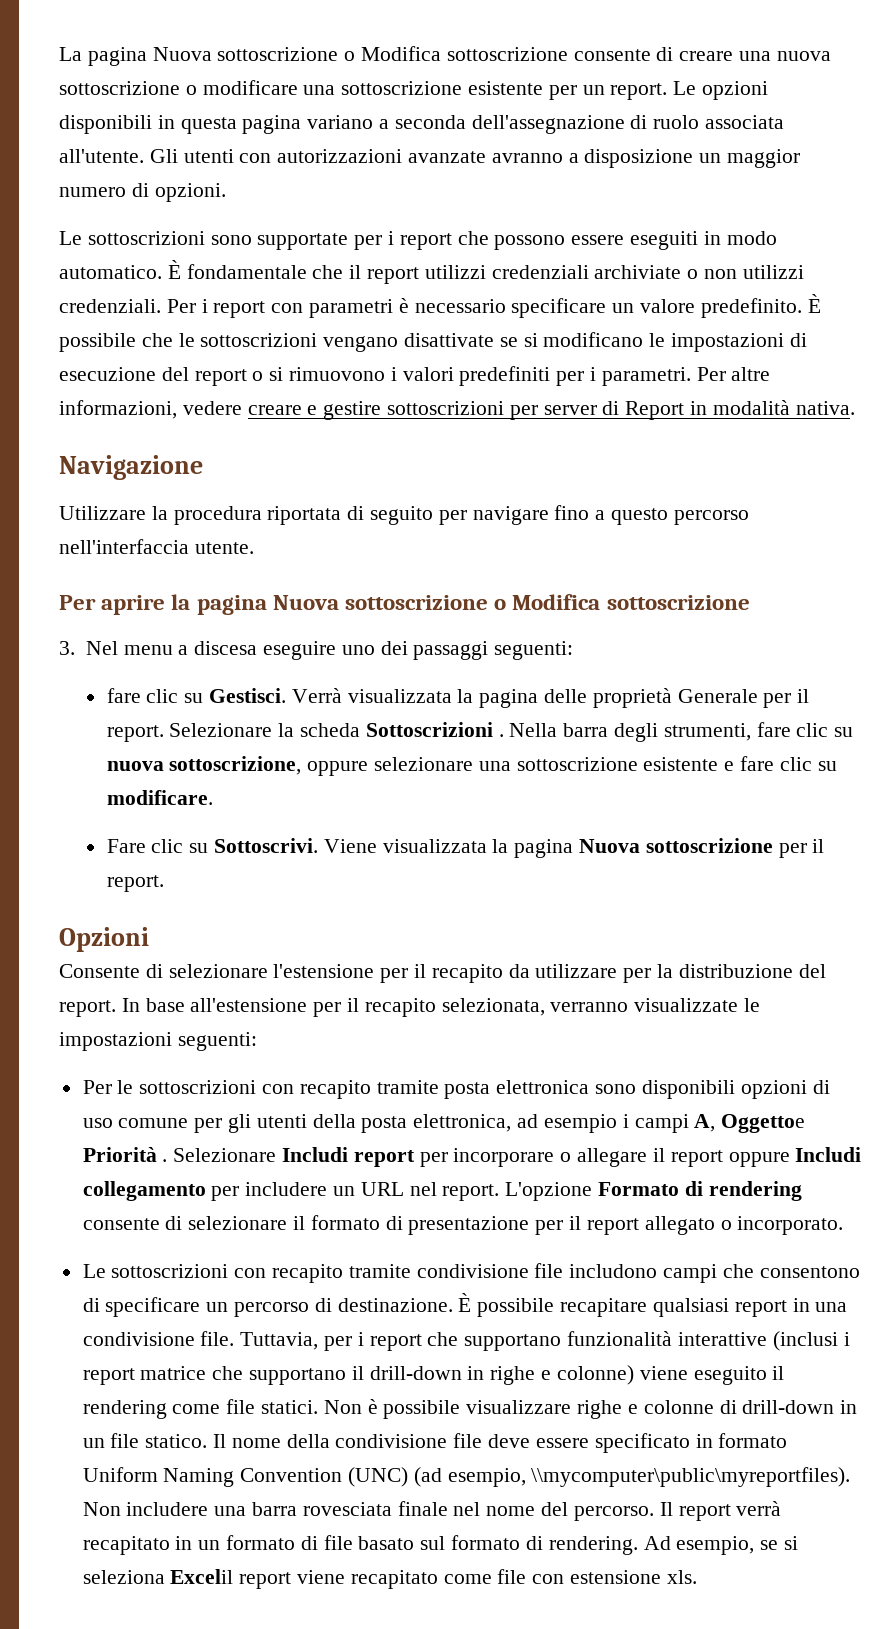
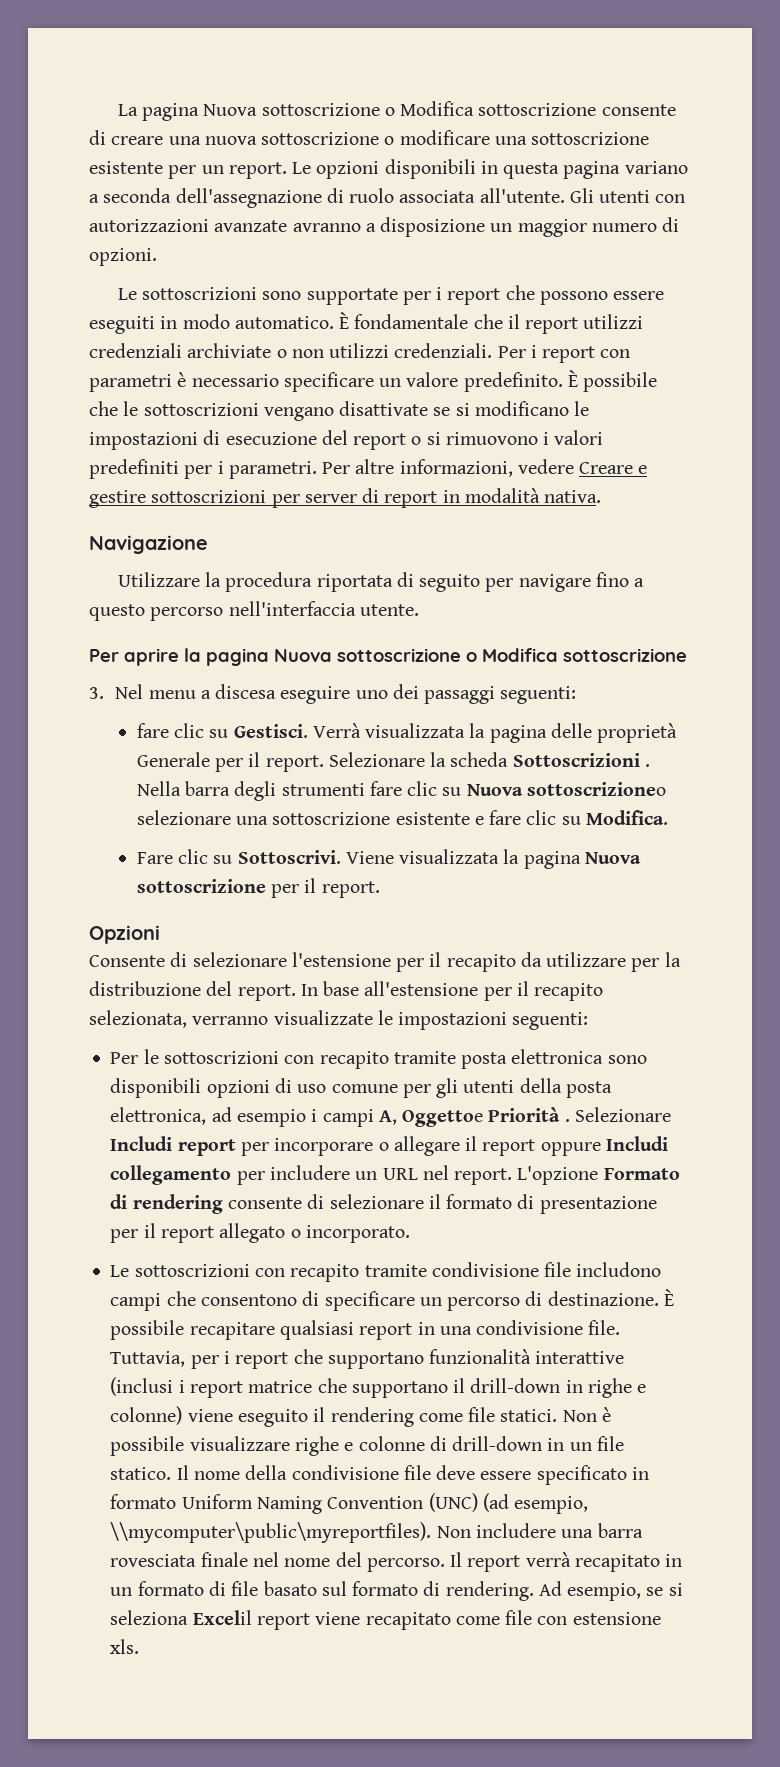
[247,405,302,415] creare -> [579,462,634,474] Creare
[625,401,685,420] Report -> [384,491,438,508] report
[663,722,854,741] [106,756,369,776] strumenti, fare clic su nuova sottoscrizione, oppure -> [281,781,666,796] strumenti fare clic su Nuova sottoscrizioneo
[106,790,213,805] modificare. -> [585,810,668,825] Modifica.

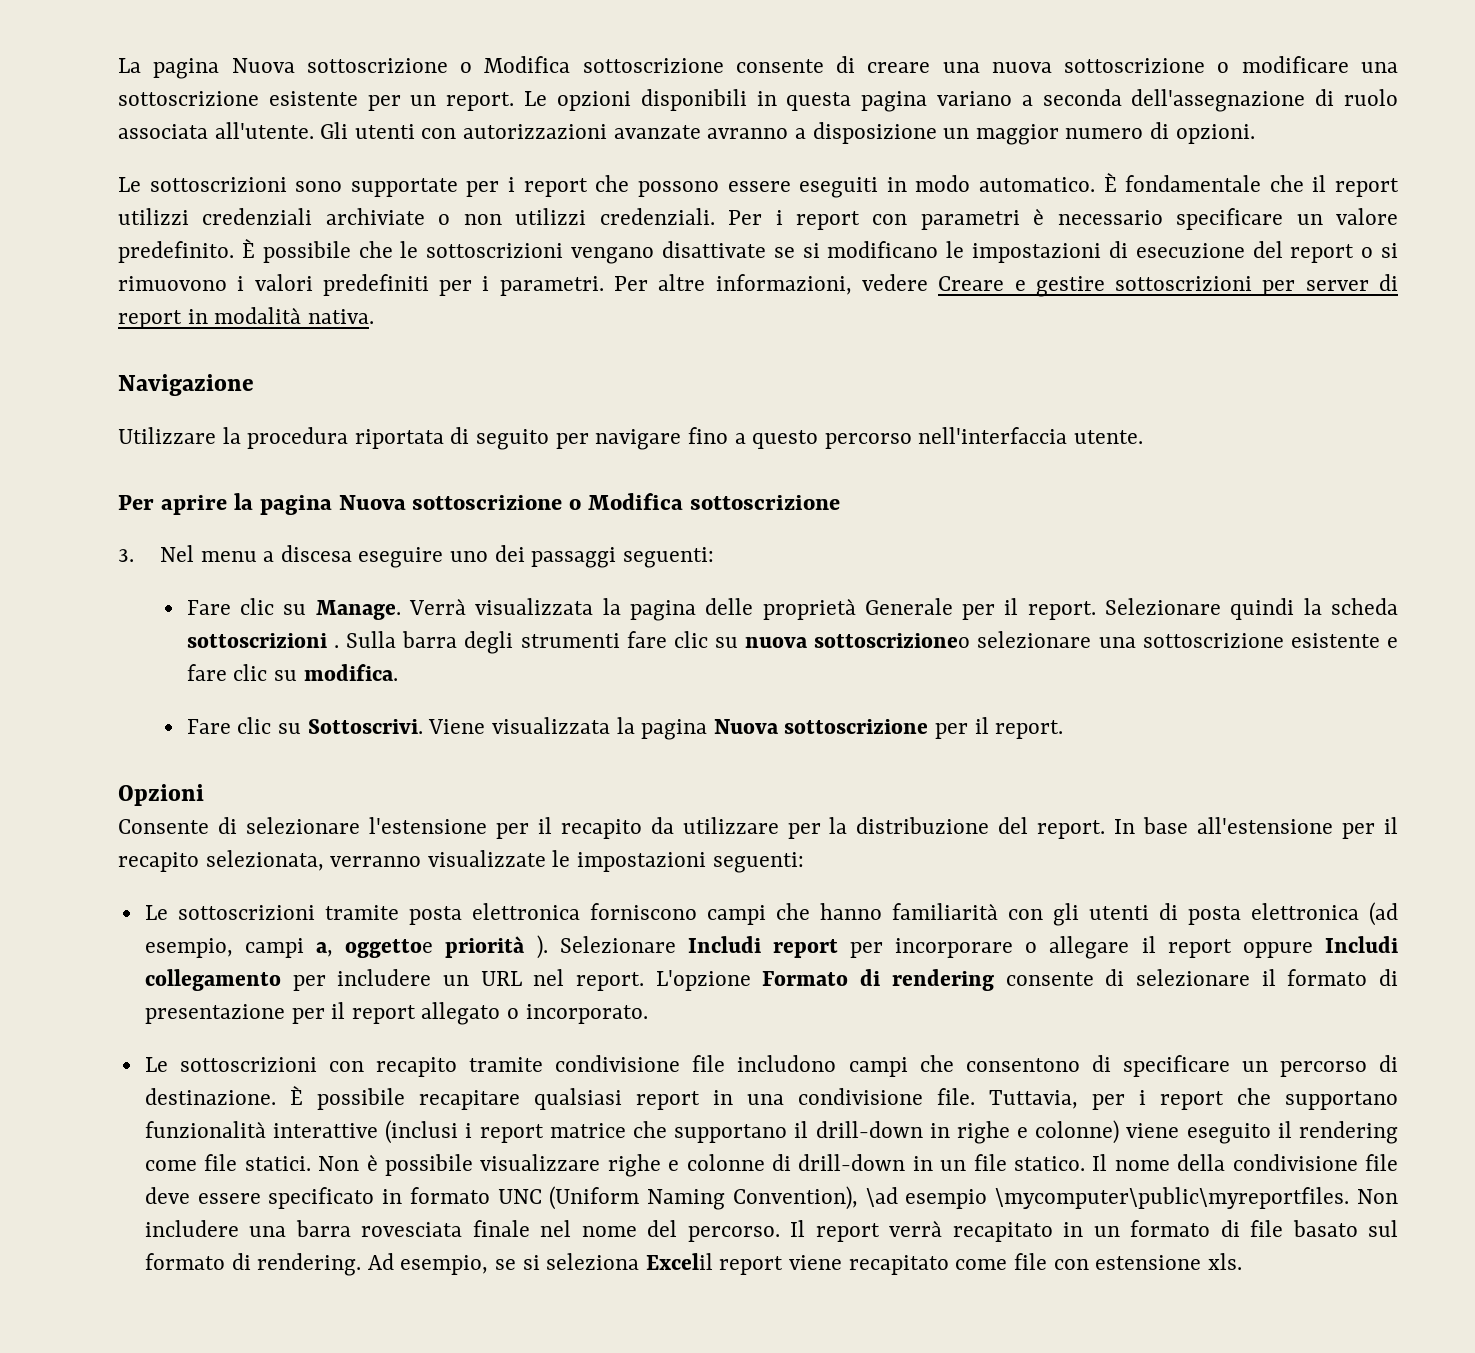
[136,723,308,738] fare clic su Gestisci. -> [186,598,401,620] Fare clic su Manage.
(425, 759) none -> [1230,598,1295,620] quindi
[512,753,650,767] [136,781,181,796] Sottoscrizioni . Nella -> [186,631,397,648] sottoscrizioni . Sulla
[466,784,523,796] Nuova -> [745,637,809,648] nuova
[585,810,668,825] Modifica. -> [303,664,398,681] modifica.
[110,1049,647,1069] [110,1078,612,1098] [110,1107,570,1127] Per le sottoscrizioni con recapito tramite posta elettronica sono disponibili opzioni di uso comune per gli utenti della posta elettronica, ad esempio i campi A, Oggettoe Priorità . -> [144,902,1398,926] [144,935,548,959] Le sottoscrizioni tramite posta elettronica forniscono campi che hanno familiarità con gli utenti di posta elettronica (ad esempio, campi a, oggettoe priorità ).
[181,1493,589,1514] [110,1522,432,1543] Uniform Naming Convention (UNC) (ad esempio, \\mycomputer\public\myreportfiles). -> [497,1186,1350,1210] UNC (Uniform Naming Convention), \ad esempio \mycomputer\public\myreportfiles.

